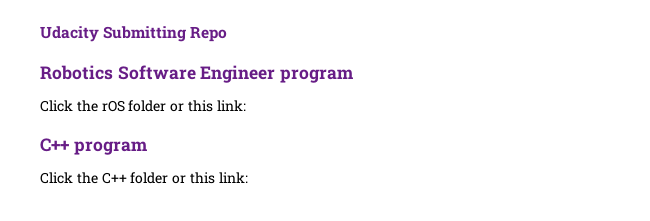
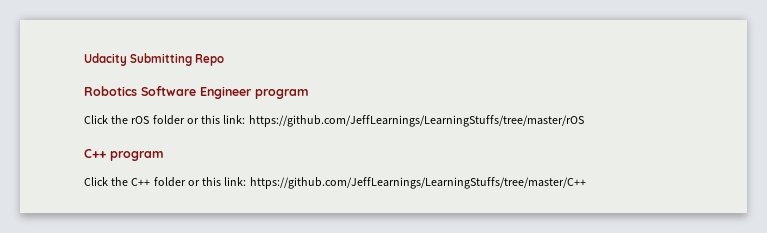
(246, 105) none -> [248,115,584,127] https://github.com/JeffLearnings/LearningStuffs/tree/master/rOS
(248, 177) none -> [249,177,586,189] https://github.com/JeffLearnings/LearningStuffs/tree/master/C++

